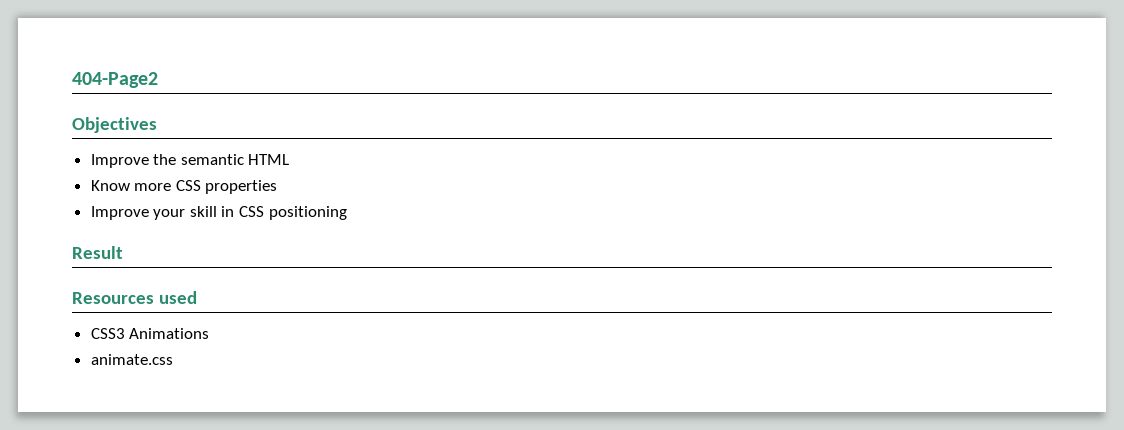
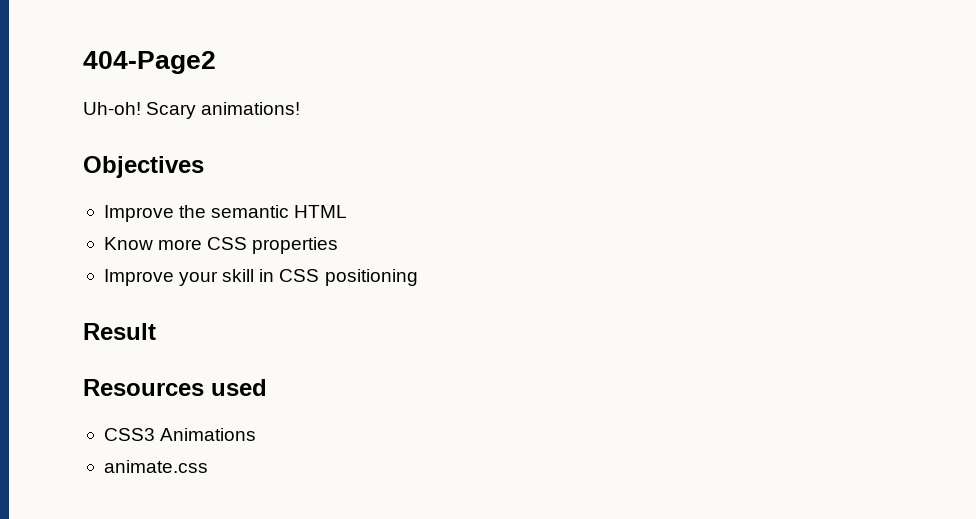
(158, 80) none -> [83,102,301,119] // Uh-oh! Scary animations!

